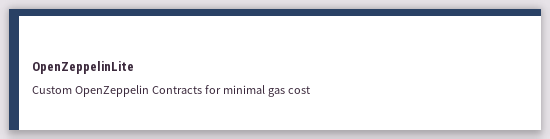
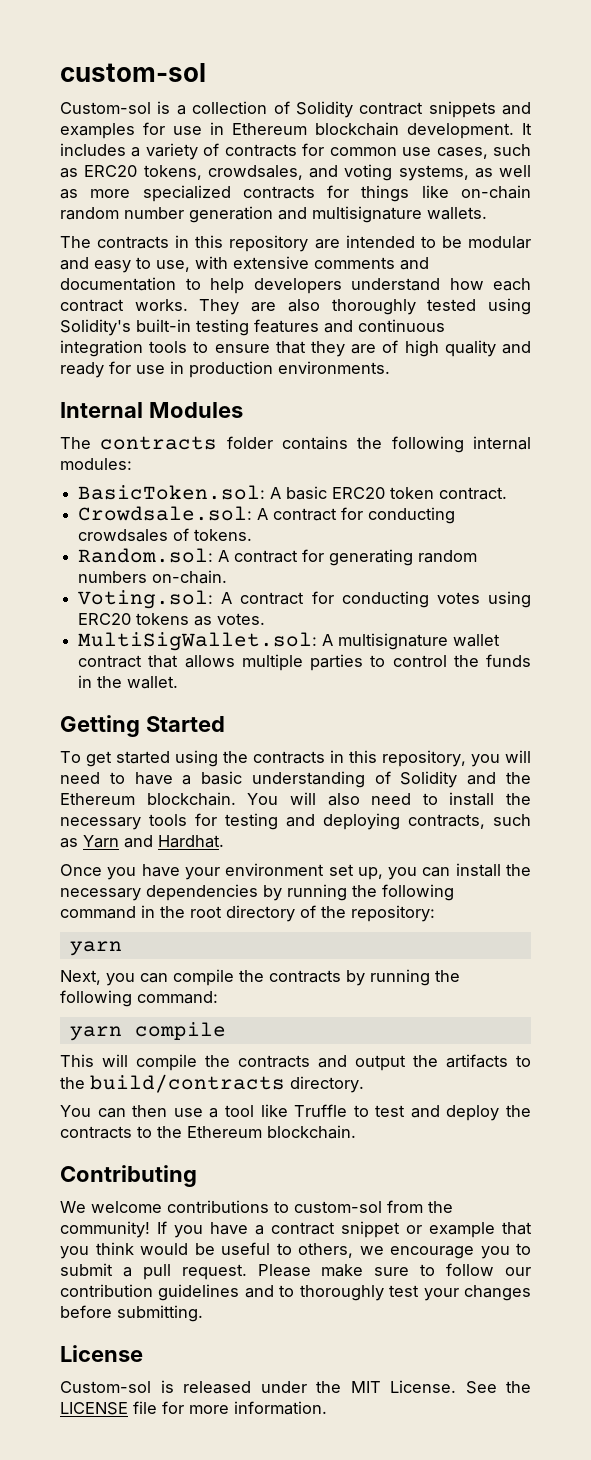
[32,61,134,74] [32,85,310,97] OpenZeppelinLite // Custom OpenZeppelin Contracts for minimal gas cost -> [60,63,206,82] [60,101,531,118] [60,122,532,139] [60,143,532,160] [60,164,531,181] [60,185,531,202] [60,206,487,223] [60,235,531,252] [60,256,429,273] [60,277,531,294] [60,298,531,315] [60,319,445,336] [60,340,531,357] [60,361,390,378] [60,402,243,418] [60,436,531,453] [60,458,132,470] [78,485,508,500] [78,506,456,524] [78,528,253,542] [78,548,478,566] [78,570,228,584] [78,590,531,609] [78,613,266,626] [78,632,501,651] [78,654,531,671] [78,675,179,689] [60,715,225,737] [60,750,531,767] [60,771,531,788] [60,792,531,806] [60,813,531,830] [60,835,224,848] [60,863,531,880] [60,884,454,901] [60,905,435,922] [69,941,122,956] [60,969,460,986] [60,990,218,1007] [69,1022,226,1041] [60,1054,531,1071] [60,1074,364,1093] [60,1104,531,1121] [60,1125,356,1139] [60,1165,197,1187] [60,1200,453,1213] [60,1221,532,1238] [60,1242,531,1259] [60,1263,532,1280] [60,1284,531,1301] [60,1305,203,1322] [60,1345,143,1362] [60,1380,531,1394] [60,1401,327,1415] custom-sol // Custom-sol is a collection of Solidity contract snippets and examples for use in Ethereum blockchain development. It includes a variety of contracts for common use cases, such as ERC20 tokens, crowdsales, and voting systems, as well as more specialized contracts for things like on-chain random number generation and multisignature wallets. // The contracts in this repository are intended to be modular and easy to use, with extensive comments and documentation to help developers understand how each contract works. They are also thoroughly tested using Solidity's built-in testing features and continuous integration tools to ensure that they are of high quality and ready for use in production environments. // Internal Modules // The contracts folder contains the following internal modules: // BasicToken.sol: A basic ERC20 token contract. // Crowdsale.sol: A contract for conducting crowdsales of tokens. // Random.sol: A contract for generating random numbers on-chain. // Voting.sol: A contract for conducting votes using ERC20 tokens as votes. // MultiSigWallet.sol: A multisignature wallet contract that allows multiple parties to control the funds in the wallet. // Getting Started // To get started using the contracts in this repository, you will need to have a basic understanding of Solidity and the Ethereum blockchain. You will also need to install the necessary tools for testing and deploying contracts, such as Yarn and Hardhat. // Once you have your environment set up, you can install the necessary dependencies by running the following command in the root directory of the repository: // yarn // Next, you can compile the contracts by running the following command: // yarn compile // This will compile the contracts and output the artifacts to the build/contracts directory. // You can then use a tool like Truffle to test and deploy the contracts to the Ethereum blockchain. // Contributing // We welcome contributions to custom-sol from the community! If you have a contract snippet or example that you think would be useful to others, we encourage you to submit a pull request. Please make sure to follow our contribution guidelines and to thoroughly test your changes before submitting. // License // Custom-sol is released under the MIT License. See the LICENSE file for more information.

